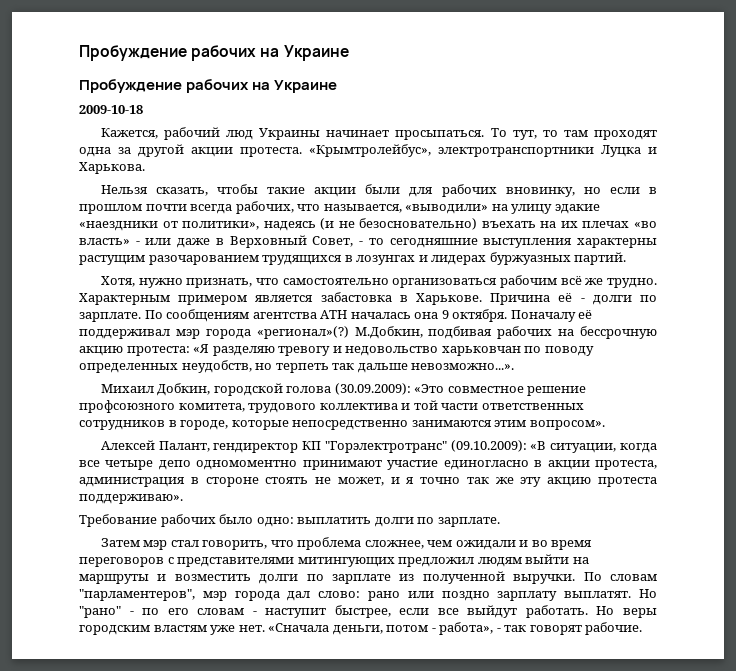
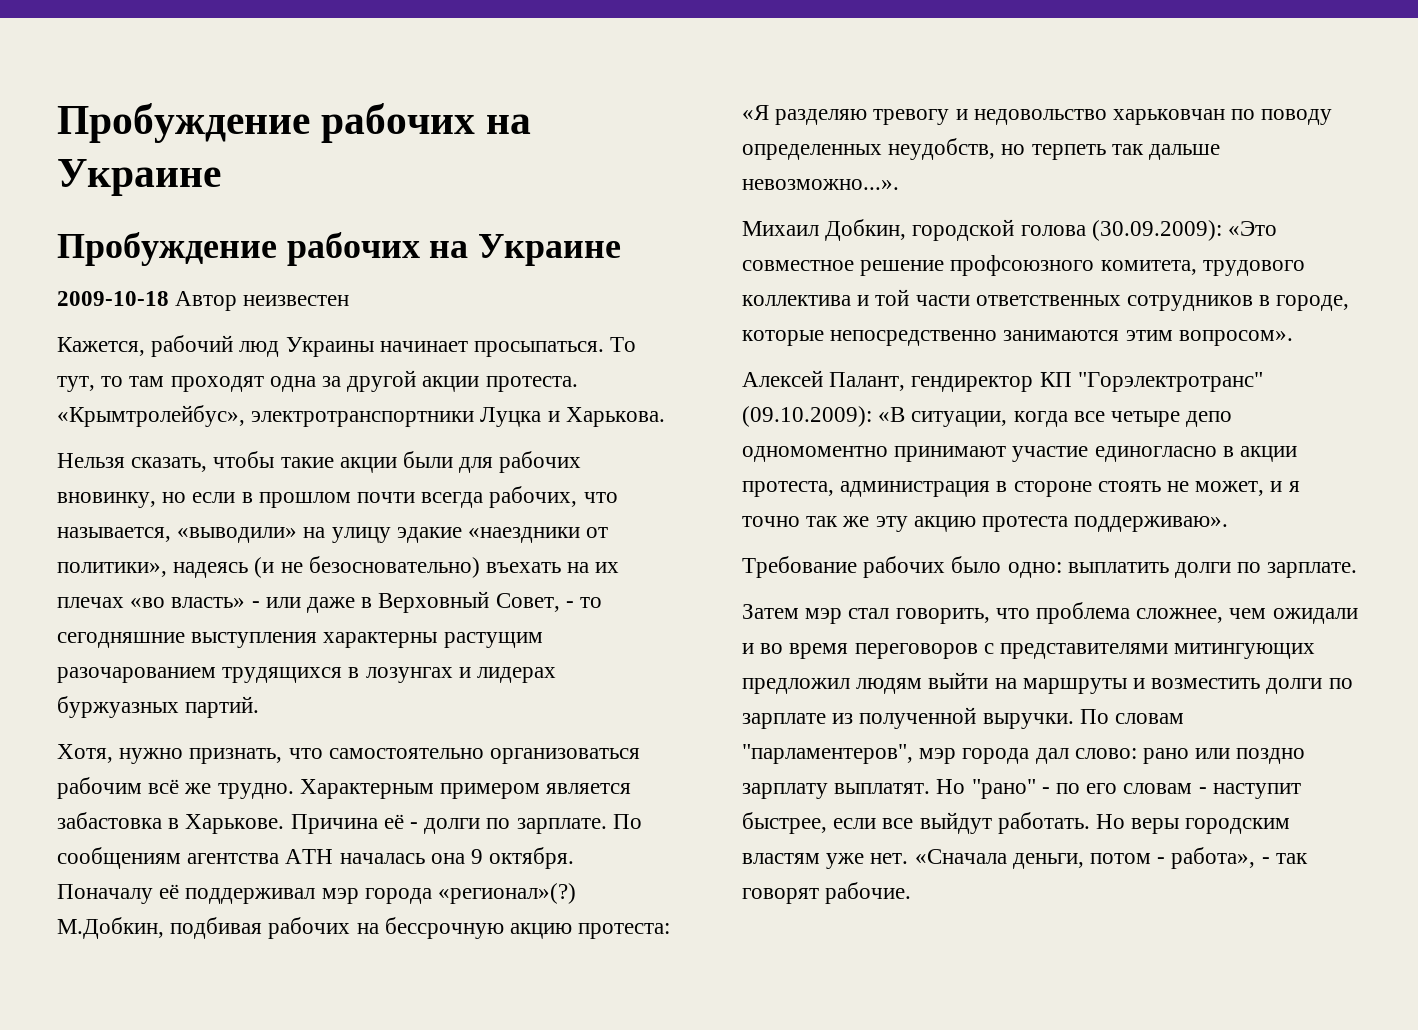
(143, 109) none -> [175,291,350,311] Автор неизвестен

